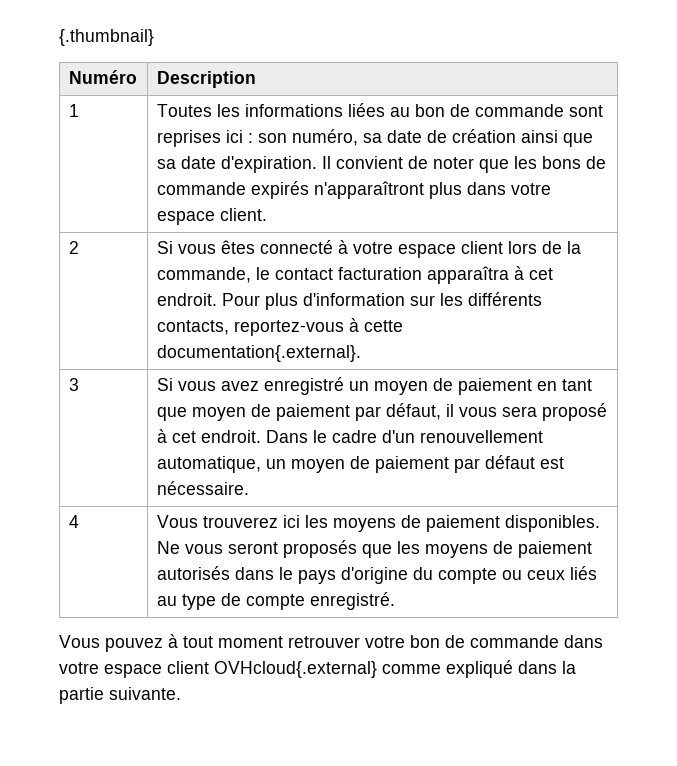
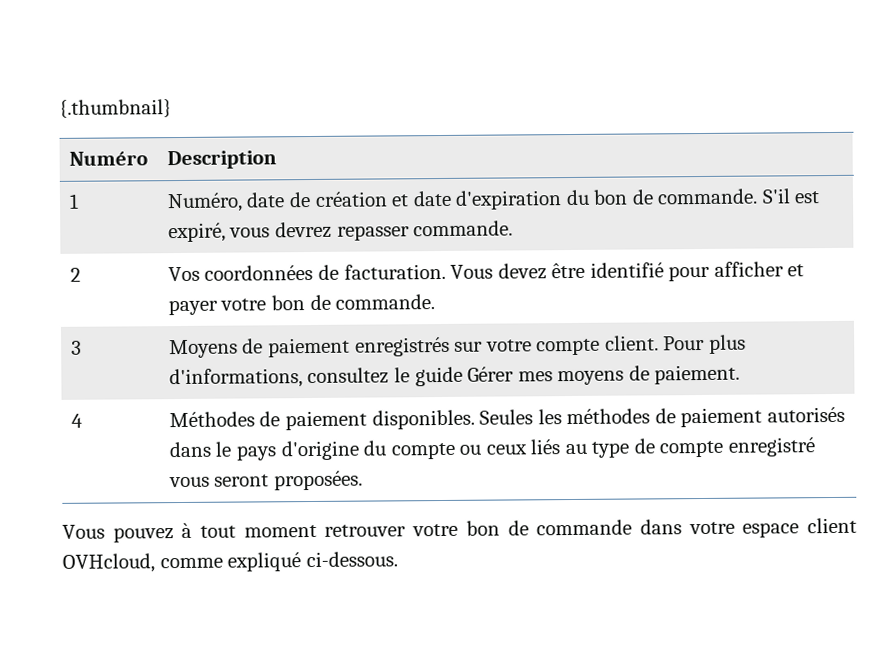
[156,103,603,117] [156,129,593,147] [156,156,606,173] [156,181,551,199] [156,208,267,225] [68,241,79,254] [156,240,581,258] [156,266,553,284] [156,292,542,310] [156,318,403,336] [156,345,361,362] [68,378,79,391] [156,377,592,395] [156,403,607,421] [156,429,543,443] [156,455,564,473] [156,481,249,495] [68,515,79,528] [156,515,600,532] [156,540,488,558] Toutes les informations liées au bon de commande sont reprises ici : son numéro, sa date de création ainsi que sa date d'expiration. Il convient de noter que les bons de commande expirés n'apparaîtront plus dans votre espace client. // 2 | Si vous êtes connecté à votre espace client lors de la commande, le contact facturation apparaîtra à cet endroit. Pour plus d'information sur les différents contacts, reportez-vous à cette documentation{.external}. // 3 | Si vous avez enregistré un moyen de paiement en tant que moyen de paiement par défaut, il vous sera proposé à cet endroit. Dans le cadre d'un renouvellement automatique, un moyen de paiement par défaut est nécessaire. // 4 | Vous trouverez ici les moyens de paiement disponibles. Ne vous seront proposés que les moyens -> [166,188,821,213] [167,220,514,243] [69,267,81,282] [167,261,805,282] [167,294,436,316] [70,340,82,355] [168,334,746,359] [168,364,741,389] [70,413,83,428] [168,408,651,431] Numéro, date de création et date d'expiration du bon de commande. S'il est expiré, vous devrez repasser commande. // 2 | Vos coordonnées de facturation. Vous devez être identifié pour afficher et payer votre bon de commande. // 3 | Moyens de paiement enregistrés sur votre compte client. Pour plus d'informations, consultez le guide Gérer mes moyens de paiement. // 4 | Méthodes de paiement disponibles. Seules les méthodes
[309,592,395,610] enregistré. -> [727,437,815,457] [168,470,364,491] enregistré vous seront proposées.
[214,661,377,678] OVHcloud{.external} -> [62,553,155,573] OVHcloud,
[518,661,576,674] [59,687,181,704] dans la partie suivante. -> [305,551,398,568] ci-dessous.

